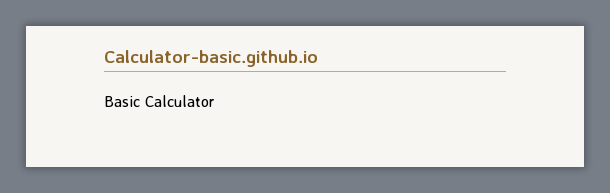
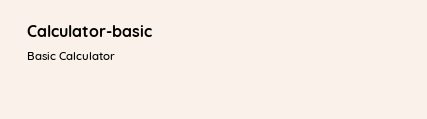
[104,50,318,67] Calculator-basic.github.io -> [27,25,152,37] Calculator-basic

